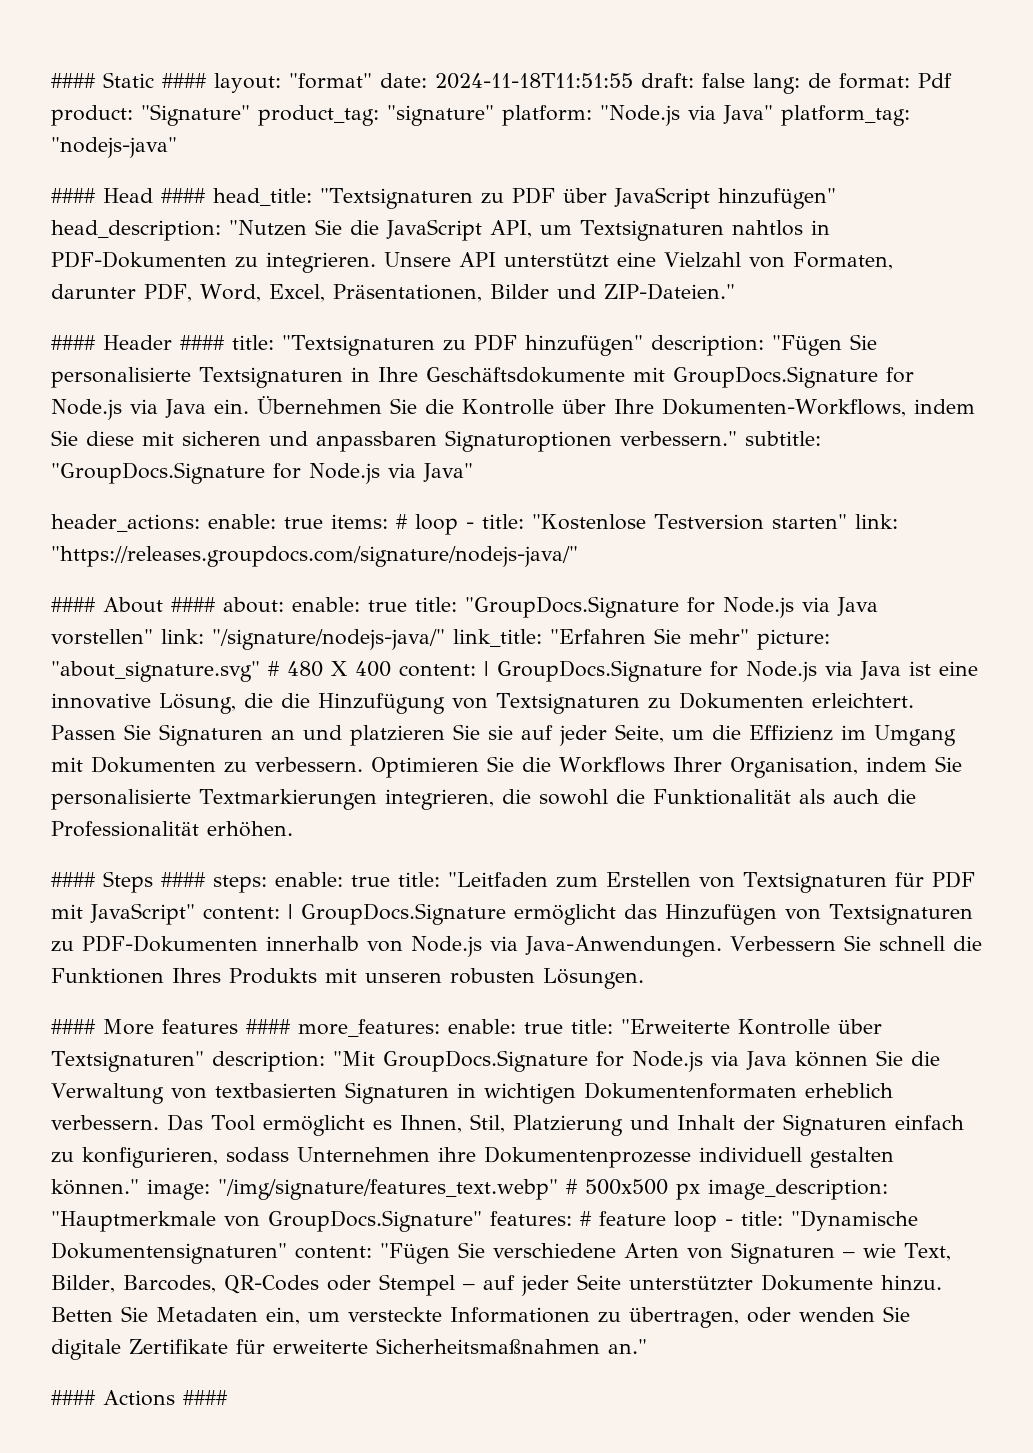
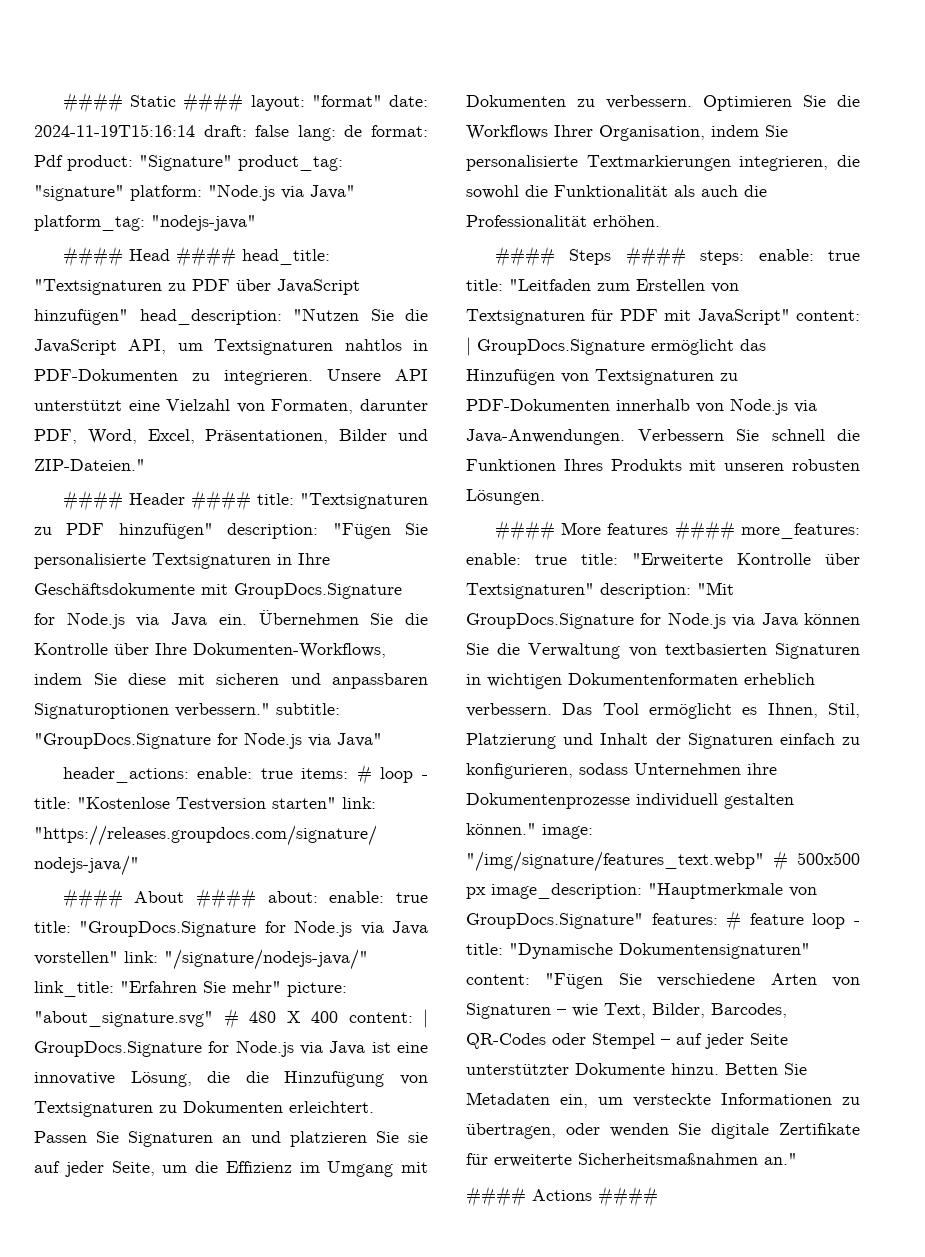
[435,73,633,89] 2024-11-18T11:51:55 -> [34,124,195,137] 2024-11-19T15:16:14

